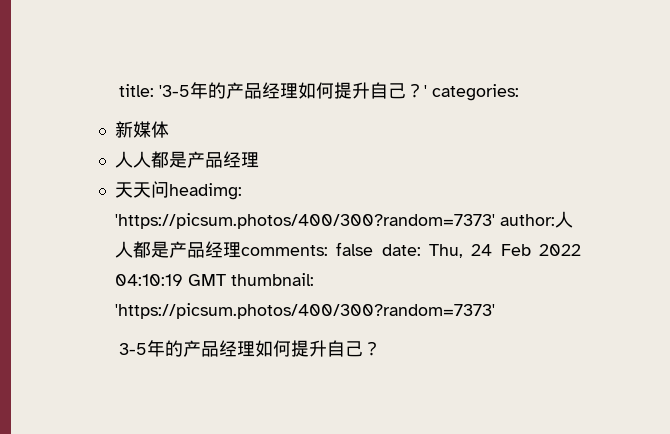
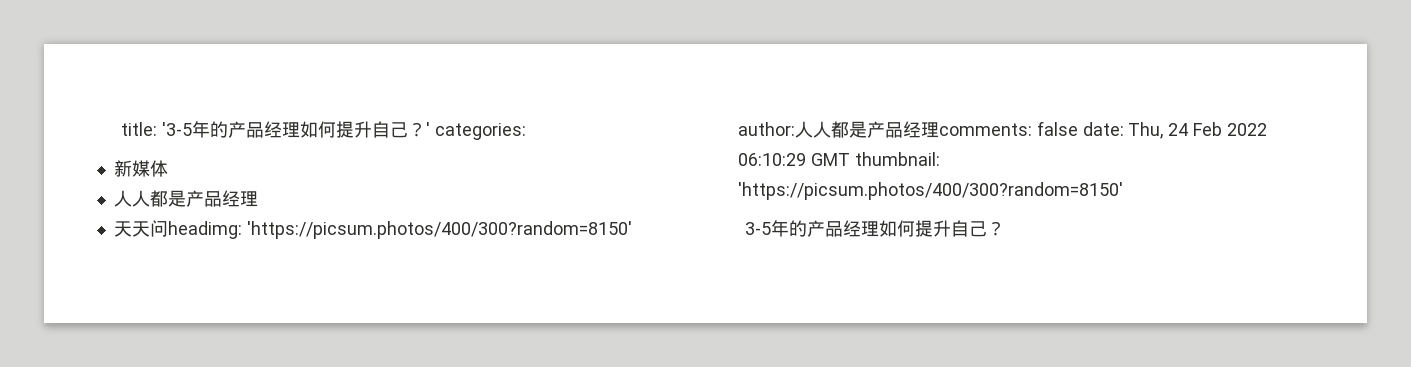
[114,213,495,229] 'https://picsum.photos/400/300?random=7373' -> [246,221,632,239] 'https://picsum.photos/400/300?random=8150'
[114,274,183,286] 04:10:19 -> [737,153,806,166] 06:10:29
[114,303,495,319] 'https://picsum.photos/400/300?random=7373' -> [737,182,1123,200] 'https://picsum.photos/400/300?random=8150'

